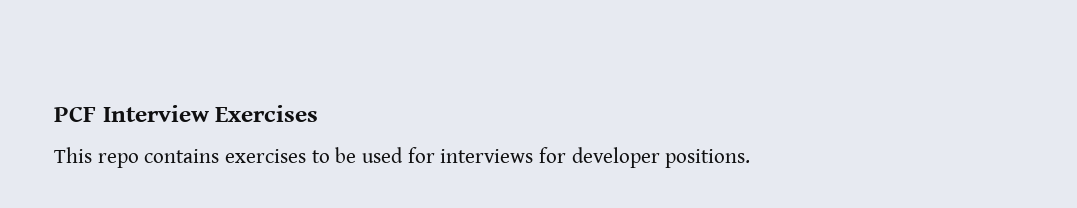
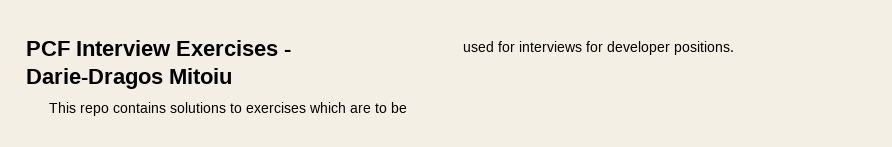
(319, 113) none -> [284,49,291,56] [26,68,232,89] - Darie-Dragos Mitoiu
[225,149,307,163] exercises -> [169,102,371,113] solutions to exercises which are

